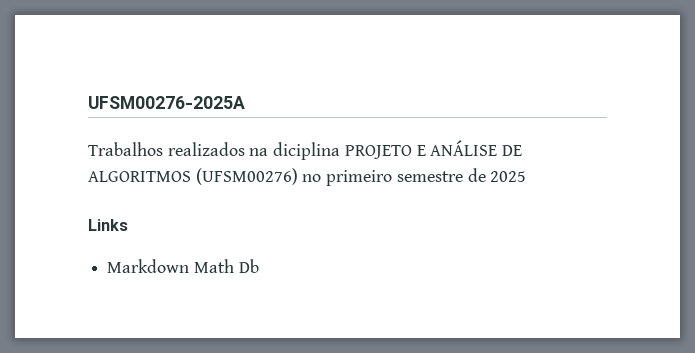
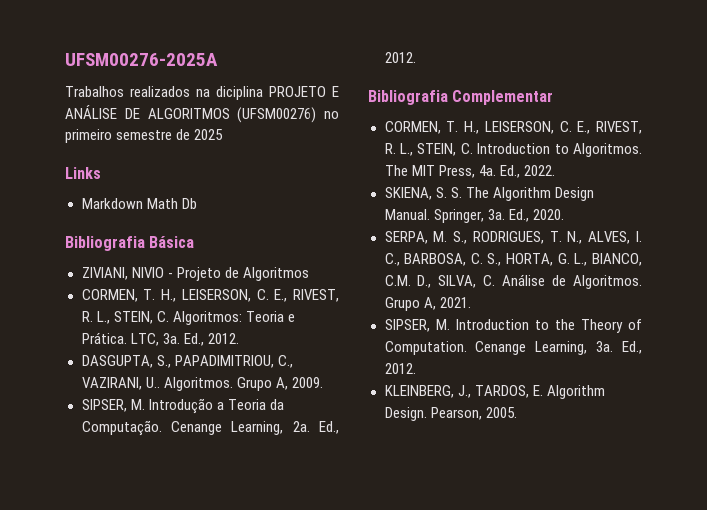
(259, 266) none -> [65,236,195,251] [81,267,309,281] [81,289,339,302] [81,311,295,325] [81,332,239,346] [81,355,293,368] [81,377,323,391] [81,398,284,414] [81,420,339,436] [384,52,416,63] [368,90,554,105] [384,121,642,134] [384,143,642,157] [384,165,555,178] [384,187,594,201] [384,209,564,223] [384,231,642,244] [384,253,642,266] [384,274,642,289] [384,297,471,311] [384,319,642,333] [384,341,642,355] [384,363,416,374] [384,385,605,399] [384,407,517,421] // Bibliografia Básica // ZIVIANI, NIVIO - Projeto de Algoritmos // CORMEN, T. H., LEISERSON, C. E., RIVEST, R. L., STEIN, C. Algoritmos: Teoria e Prática. LTC, 3a. Ed., 2012. // DASGUPTA, S., PAPADIMITRIOU, C., VAZIRANI, U.. Algoritmos. Grupo A, 2009. // SIPSER, M. Introdução a Teoria da Computação. Cenange Learning, 2a. Ed., 2012. // Bibliografia Complementar // CORMEN, T. H., LEISERSON, C. E., RIVEST, R. L., STEIN, C. Introduction to Algoritmos. The MIT Press, 4a. Ed., 2022. // SKIENA, S. S. The Algorithm Design Manual. Springer, 3a. Ed., 2020. // SERPA, M. S., RODRIGUES, T. N., ALVES, I. C., BARBOSA, C. S., HORTA, G. L., BIANCO, C.M. D., SILVA, C. Análise de Algoritmos. Grupo A, 2021. // SIPSER, M. Introduction to the Theory of Computation. Cenange Learning, 3a. Ed., 2012. // KLEINBERG, J., TARDOS, E. Algorithm Design. Pearson, 2005.

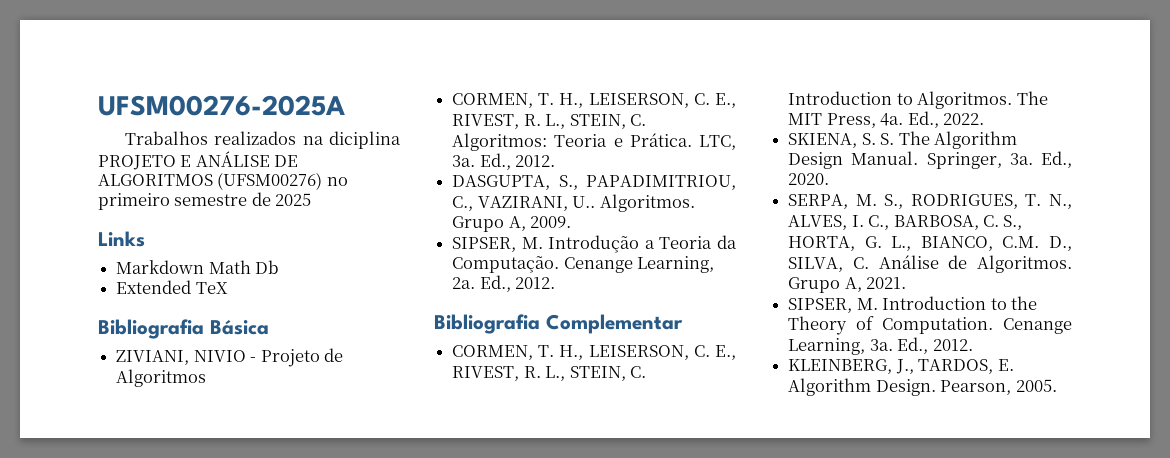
(197, 203) none -> [116,280,228,294] // Extended TeX

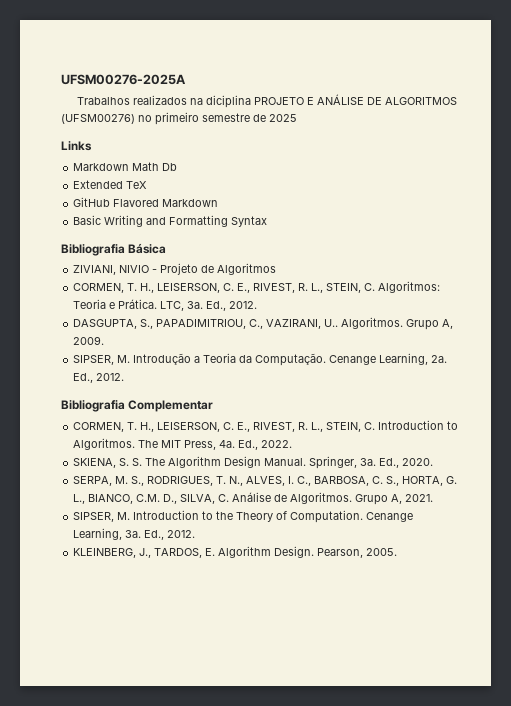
(228, 288) none -> [73,197,219,207] [73,215,268,227] // GitHub Flavored Markdown // Basic Writing and Formatting Syntax

